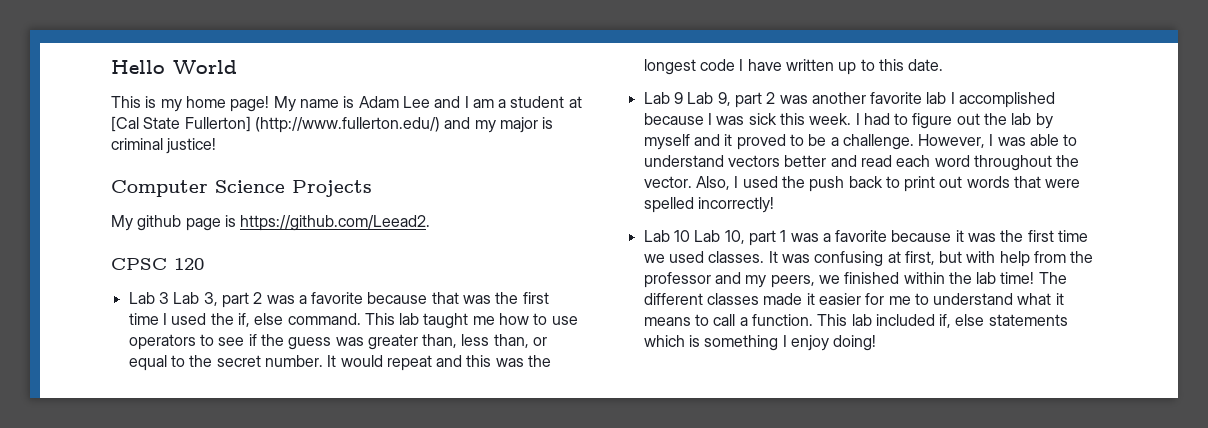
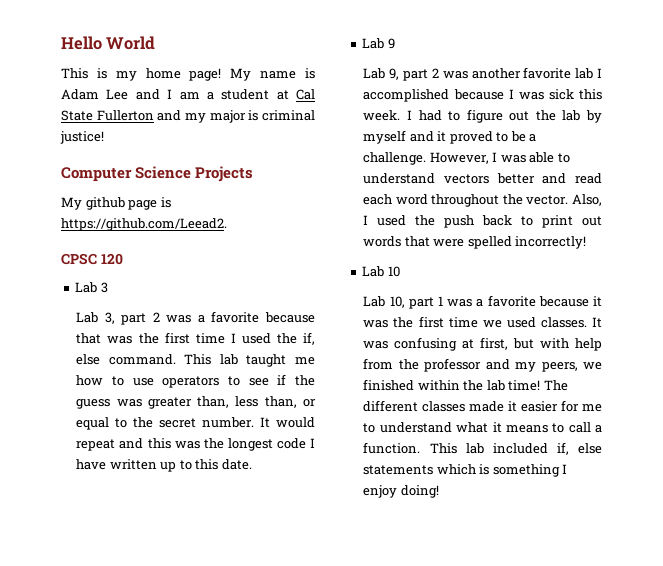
[111,116,440,133] [Cal State Fullerton] (http://www.fullerton.edu/) -> [296,89,315,100] [61,110,154,121] Cal State Fullerton
(169, 298) none -> (108, 287) //
(683, 98) none -> (395, 43) //
(690, 236) none -> (400, 271) //

